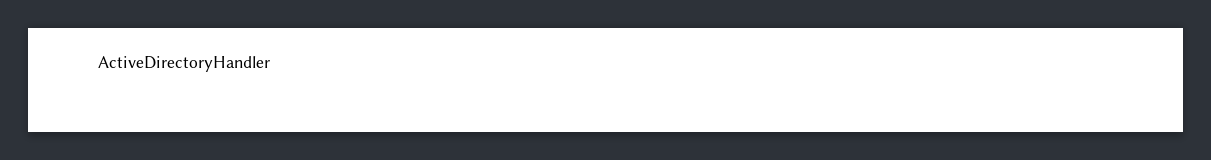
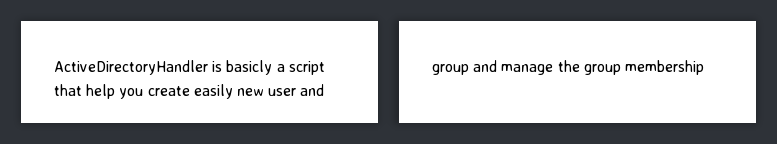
(270, 64) none -> [212,60,325,75] [54,84,325,99] [432,60,704,75] is basicly a script that help you create easily new user and group and manage the group membership

